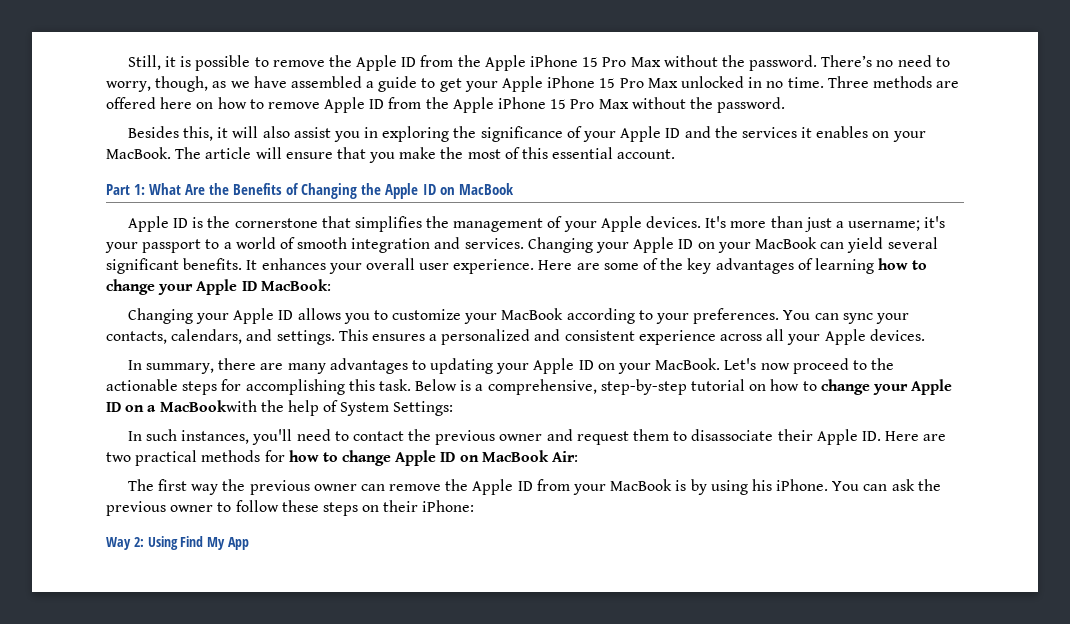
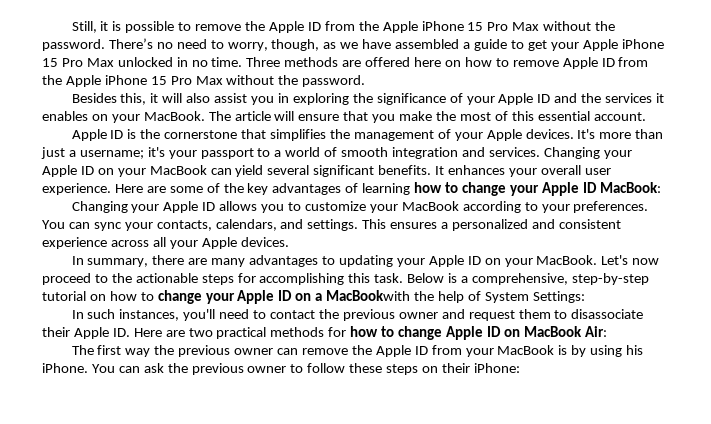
[106,183,514,199] // Part 1: What Are the Benefits of Changing the Apple ID on MacBook -> (646, 116) none
[106,536,249,550] // Way 2: Using Find My App -> (520, 368) none

